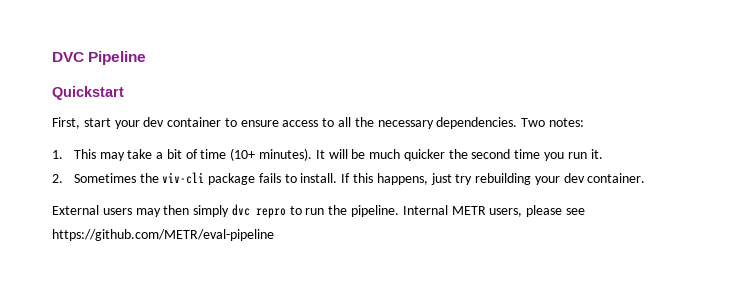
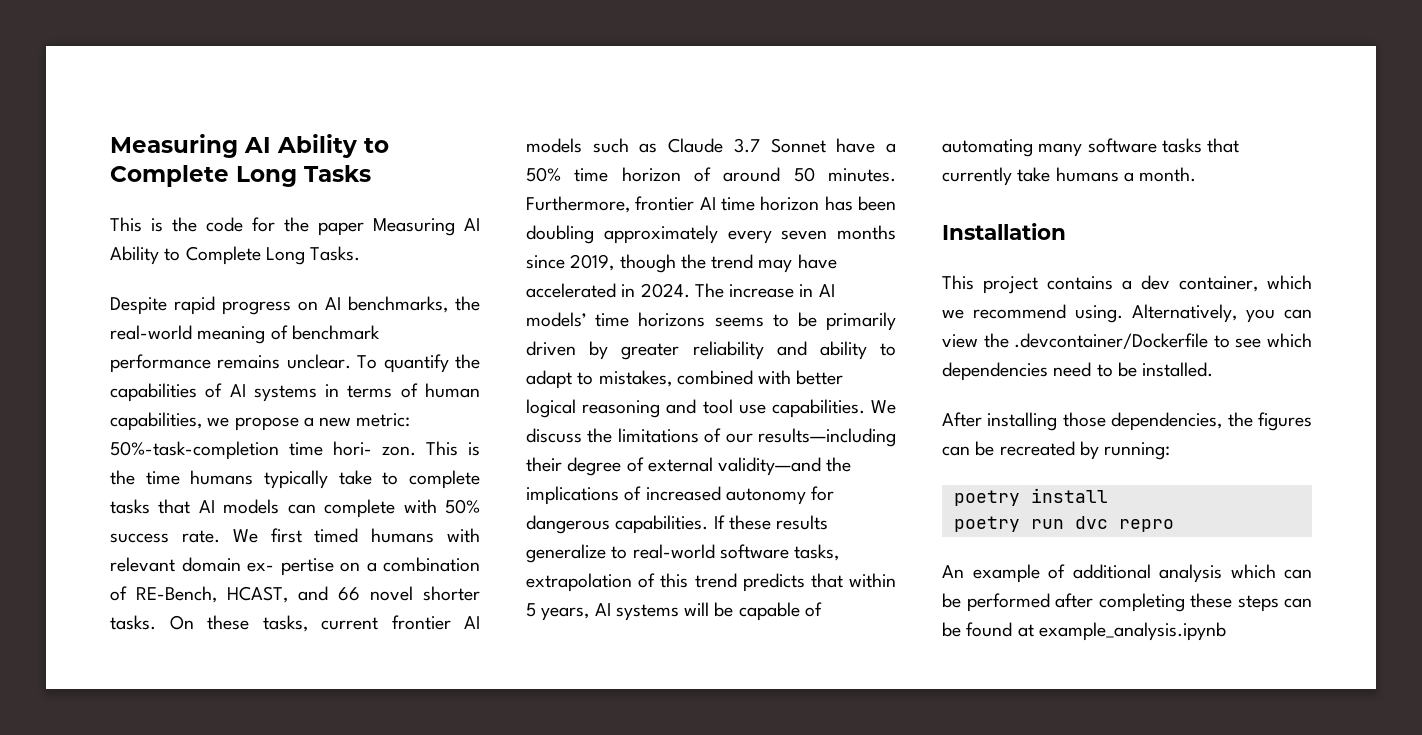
[52,51,147,65] [52,86,124,100] [52,117,584,129] [52,148,603,161] [52,172,646,185] [52,204,585,218] [52,229,274,241] DVC Pipeline // Quickstart // First, start your dev container to ensure access to all the necessary dependencies. Two notes: // 1. This may take a bit of time (10+ minutes). It will be much quicker the second time you run it. // 2. Sometimes the viv-cli package fails to install. If this happens, just try rebuilding your dev container. // External users may then simply dvc repro to run the pipeline. Internal METR users, please see https://github.com/METR/eval-pipeline -> [110,134,389,158] [110,165,371,187] [110,217,480,236] [110,246,361,265] [110,296,480,315] [110,325,380,344] [110,354,480,373] [110,383,480,402] [110,412,411,431] [110,441,480,460] [110,470,480,489] [110,499,480,518] [110,528,480,543] [110,557,480,576] [110,586,480,603] [110,615,480,632] [526,138,896,153] [526,167,896,182] [526,196,896,213] [526,225,896,244] [526,254,837,273] [526,283,835,298] [526,312,896,331] [526,341,896,360] [526,370,844,389] [526,399,896,418] [526,428,896,447] [526,457,852,476] [526,486,835,505] [526,515,829,534] [526,544,840,563] [526,573,896,592] [526,602,822,621] [942,138,1240,157] [942,167,1197,186] [942,223,1066,240] [942,275,1312,294] [942,304,1312,323] [942,333,1312,349] [942,362,1214,381] [942,412,1312,431] [942,441,1171,460] [953,488,1108,506] [953,516,1174,532] [942,564,1312,583] [942,593,1312,612] [942,622,1226,641] Measuring AI Ability to Complete Long Tasks // This is the code for the paper Measuring AI Ability to Complete Long Tasks. // Despite rapid progress on AI benchmarks, the real-world meaning of benchmark performance remains unclear. To quantify the capabilities of AI systems in terms of human capabilities, we propose a new metric: 50%-task-completion time hori- zon. This is the time humans typically take to complete tasks that AI models can complete with 50% success rate. We first timed humans with relevant domain ex- pertise on a combination of RE-Bench, HCAST, and 66 novel shorter tasks. On these tasks, current frontier AI models such as Claude 3.7 Sonnet have a 50% time horizon of around 50 minutes. Furthermore, frontier AI time horizon has been doubling approximately every seven months since 2019, though the trend may have accelerated in 2024. The increase in AI models’ time horizons seems to be primarily driven by greater reliability and ability to adapt to mistakes, combined with better logical reasoning and tool use capabilities. We discuss the limitations of our results—including their degree of external validity—and the implications of increased autonomy for dangerous capabilities. If these results generalize to real-world software tasks, extrapolation of this trend predicts that within 5 years, AI systems will be capable of automating many software tasks that currently take humans a month. // Installation // This project contains a dev container, which we recommend using. Alternatively, you can view the .devcontainer/Dockerfile to see which dependencies need to be installed. // After installing those dependencies, the figures can be recreated by running: // poetry install // poetry run dvc repro // An example of additional analysis which can be performed after completing these steps can be found at example_analysis.ipynb

